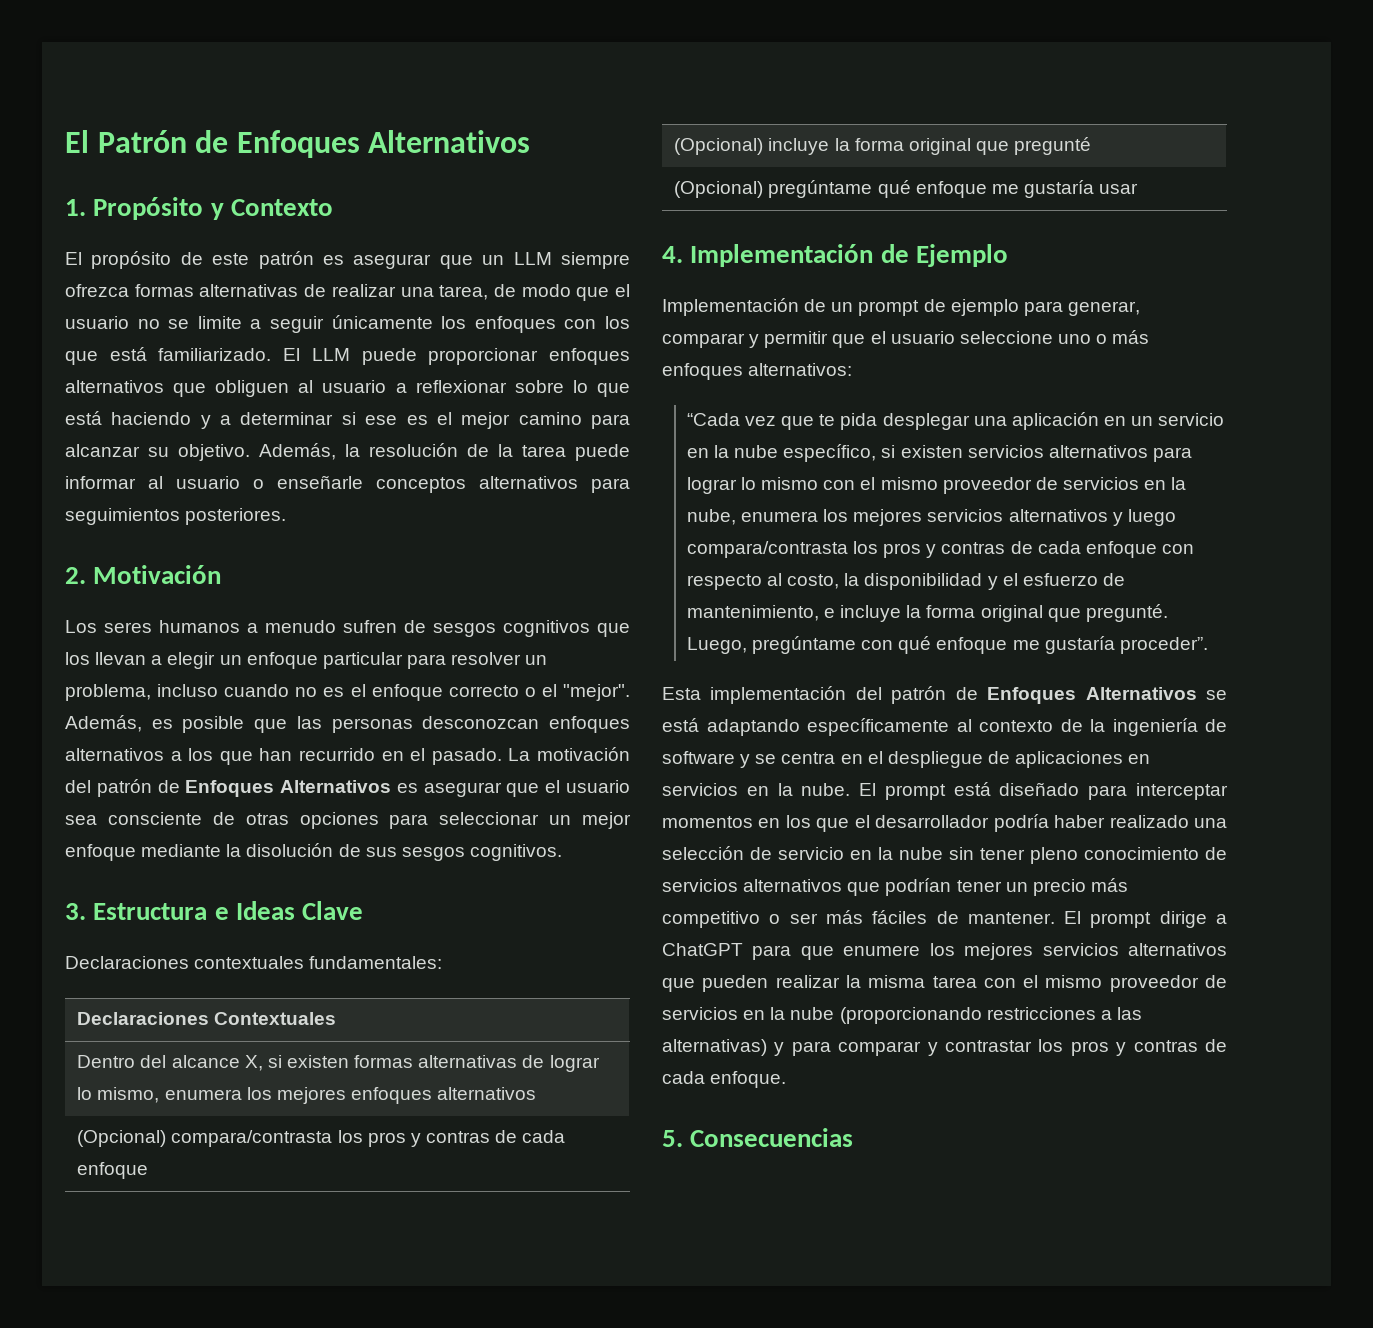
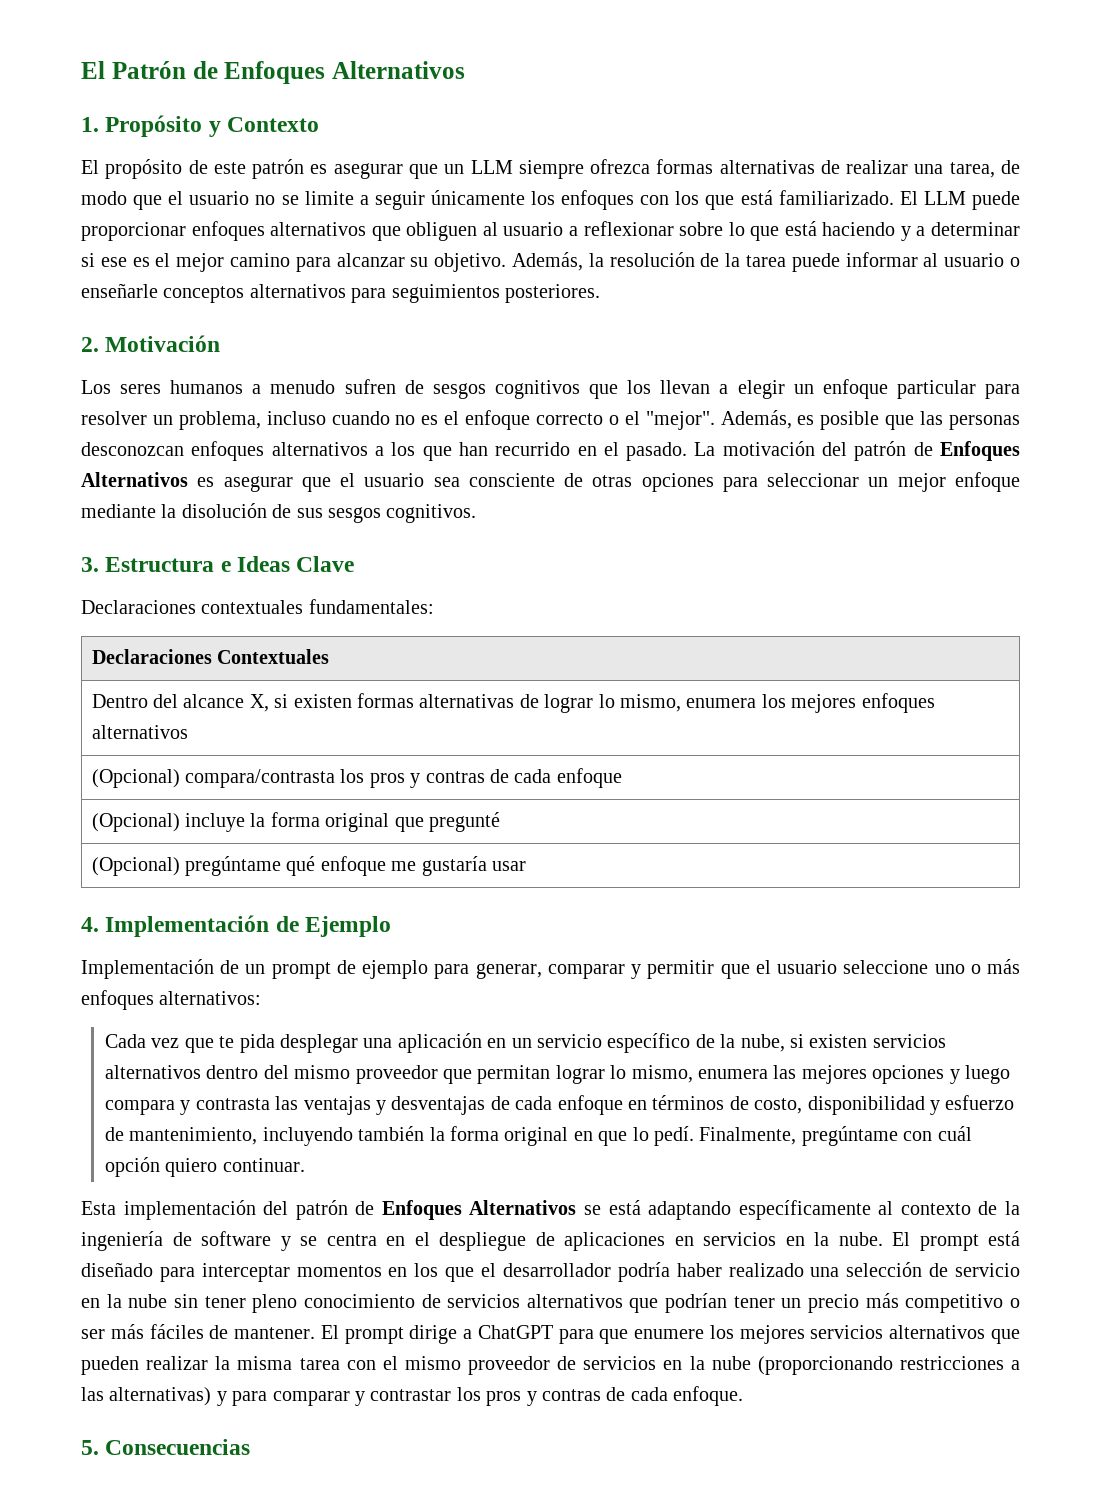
[686,413,740,426] “Cada -> [105,1034,147,1048] Cada
[686,444,1192,462] [686,477,1187,494] [686,509,1176,526] [686,541,1194,558] [686,573,860,590] en la nube específico, si existen servicios alternativos para lograr lo mismo con el mismo proveedor de servicios en la nube, enumera los mejores servicios alternativos y luego compara/contrasta los pros y contras de cada enfoque con respecto al costo, la -> [607,1033,946,1053] [105,1065,1011,1084] [105,1095,803,1115] específico de la nube, si existen servicios alternativos dentro del mismo proveedor que permitan lograr lo mismo, enumera las mejores opciones y luego compara y contrasta las ventajas y desventajas de cada enfoque en términos de costo,
[1002,573,1018,586] el -> (941, 1107) none
[824,604,1168,622] [686,636,1208,654] e incluye la forma original que pregunté. Luego, pregúntame con qué enfoque me gustaría proceder”. -> [262,1126,972,1146] [105,1157,305,1177] incluyendo también la forma original en que lo pedí. Finalmente, pregúntame con cuál opción quiero continuar.

